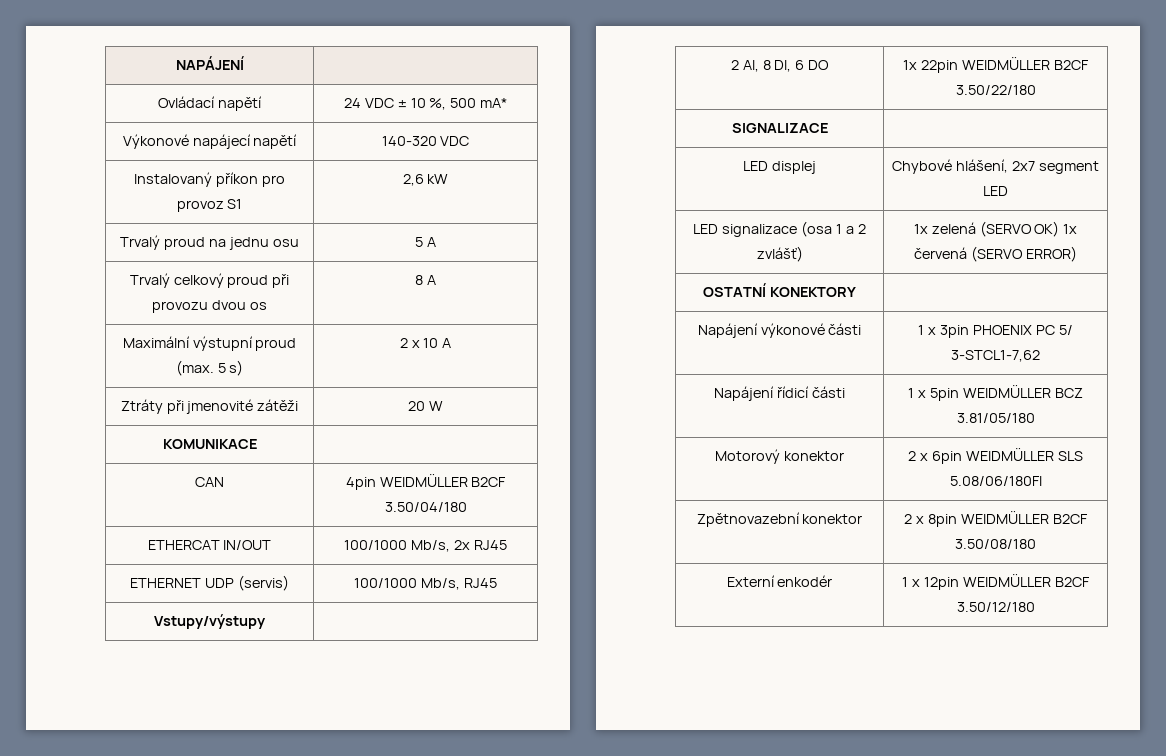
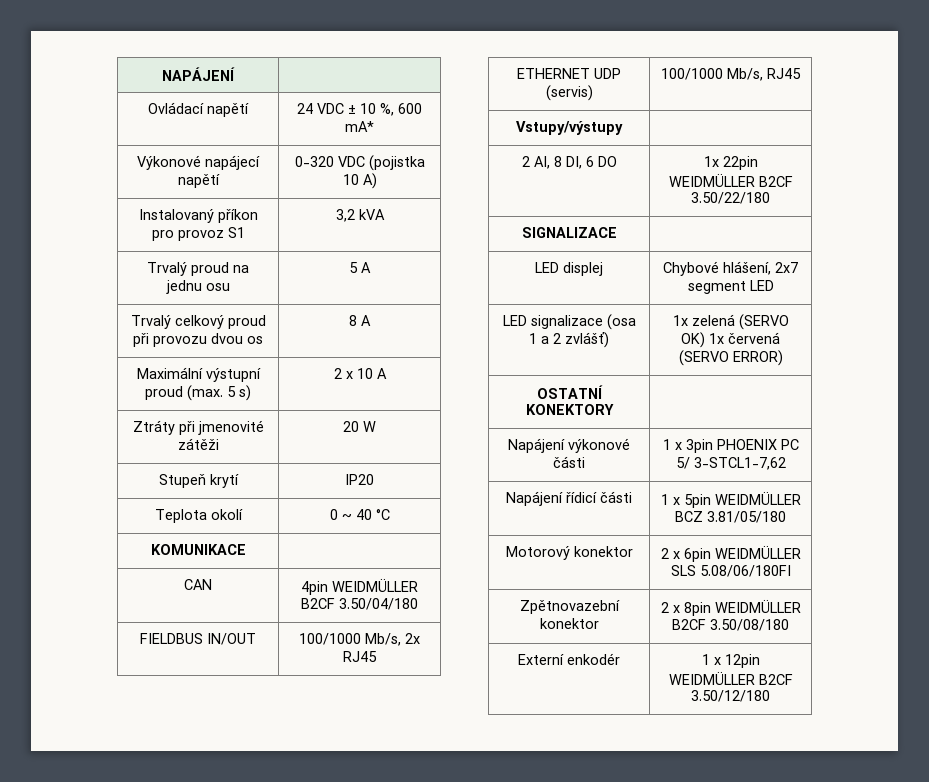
[450,98,477,108] 500 -> [398,103,422,114] 600
[381,136,470,146] 140-320 VDC -> [294,155,425,171] [342,173,377,189] 0-320 VDC (pojistka 10 A)
[402,174,449,186] 2,6 kW -> [335,209,385,222] 3,2 kVA
(443, 406) none -> [158,474,239,488] [345,474,374,485] [154,509,243,523] [329,509,390,520] // Stupeň krytí | IP20 // Teplota okolí | 0 ~ 40 °C
[147,540,220,550] ETHERCAT -> [140,633,203,644] FIELDBUS

